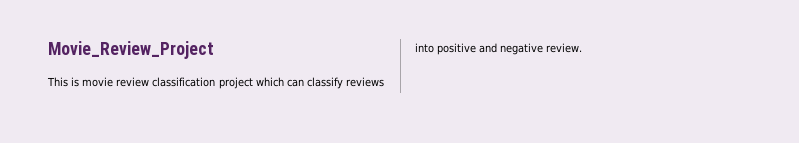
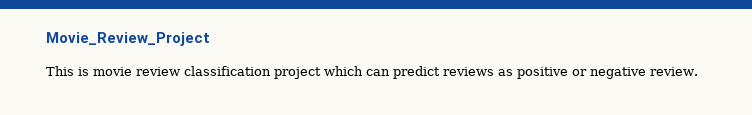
[306,77,384,89] [415,43,497,55] classify reviews into positive and -> [393,66,587,79] predict reviews as positive or

